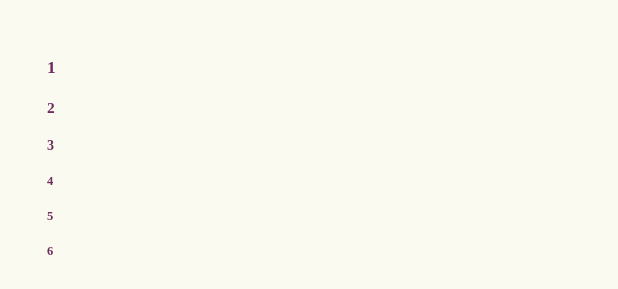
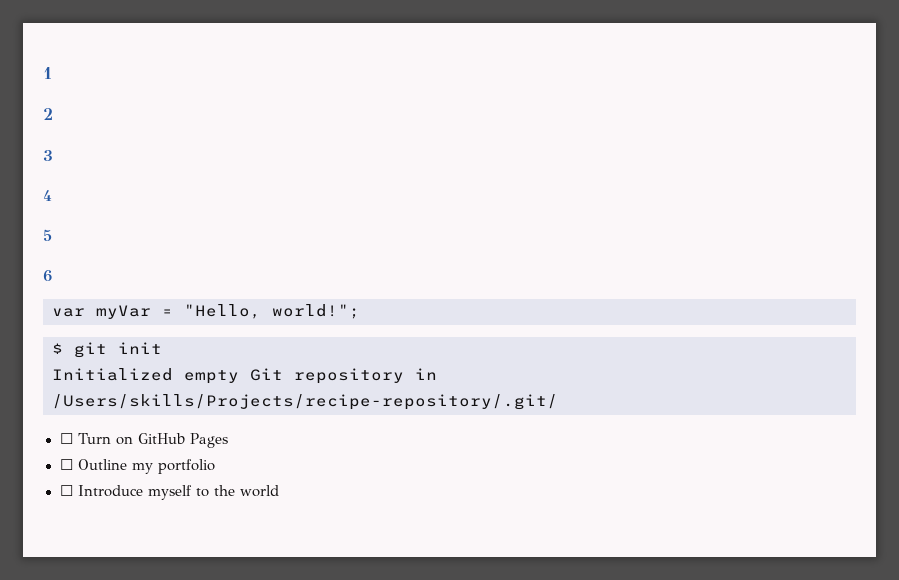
(53, 251) none -> [52,304,360,319] [52,342,162,358] [52,368,437,384] [52,394,558,410] [59,433,229,448] [59,459,215,474] [59,485,279,500] // var myVar = "Hello, world!"; // $ git init // Initialized empty Git repository in /Users/skills/Projects/recipe-repository/.git/ // ☐ Turn on GitHub Pages // ☐ Outline my portfolio // ☐ Introduce myself to the world

